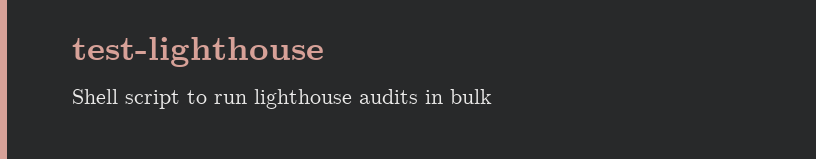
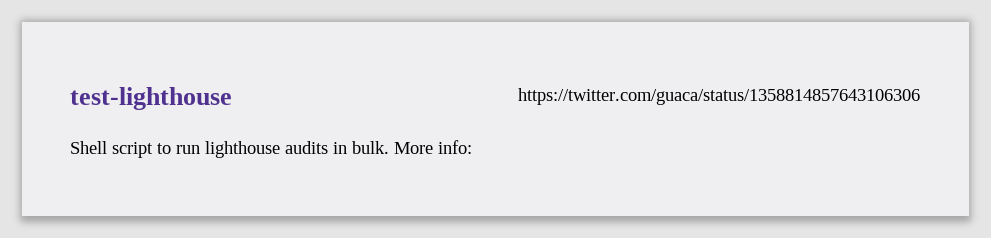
[450,89,492,104] bulk -> [352,140,472,154] [518,88,920,105] bulk. More info: https://twitter.com/guaca/status/1358814857643106306

